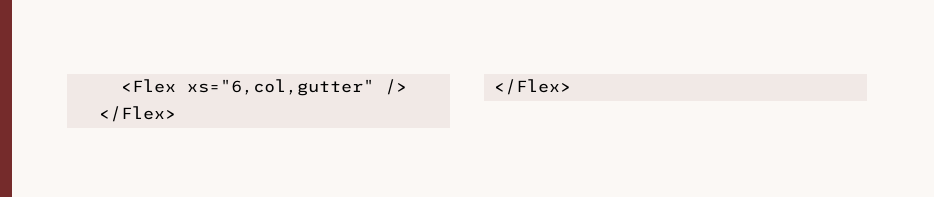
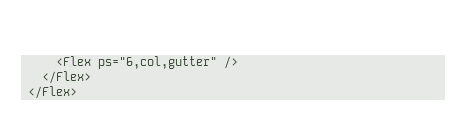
[187,79,375,96] xs="6,col,gutter" -> [97,56,217,69] ps="6,col,gutter"

